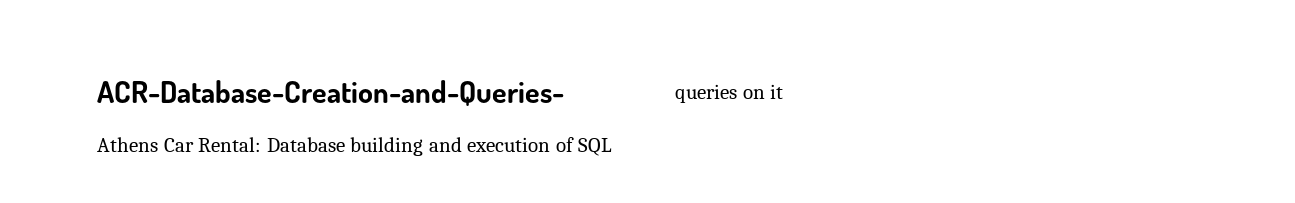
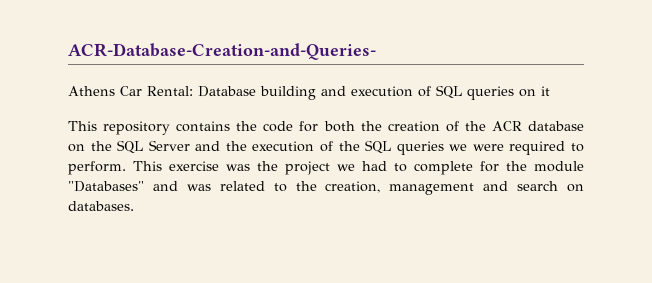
(784, 91) none -> [68,121,584,135] [68,140,584,155] [68,161,584,175] [68,181,584,195] [68,201,134,211] // This repository contains the code for both the creation of the ACR database on the SQL Server and the execution of the SQL queries we were required to perform. This exercise was the project we had to complete for the module "Databases" and was related to the creation, management and search on databases.

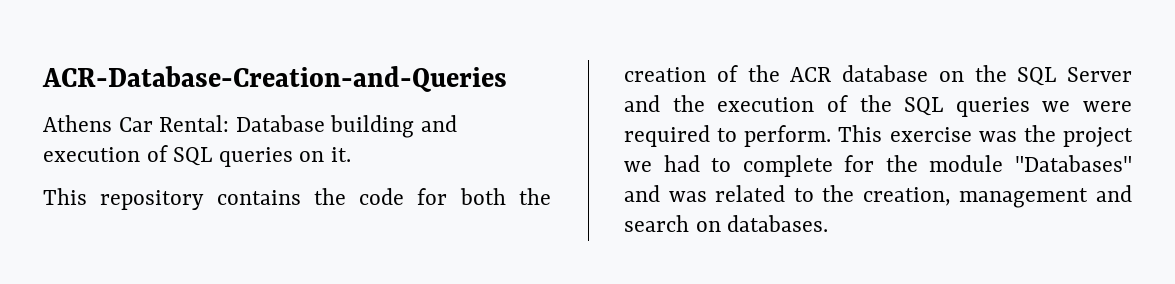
[68,43,376,60] ACR-Database-Creation-and-Queries- -> [42,66,507,92] ACR-Database-Creation-and-Queries
[541,86,550,96] it -> [331,147,352,162] it.

